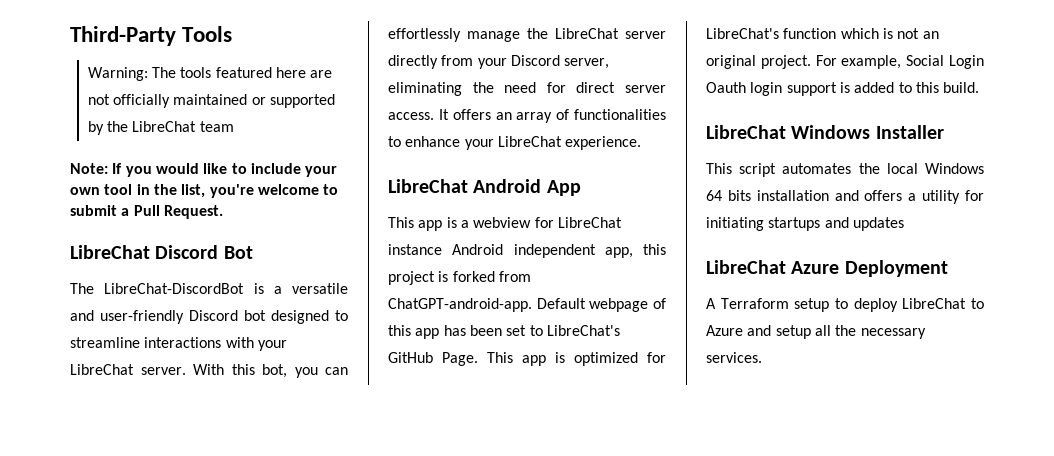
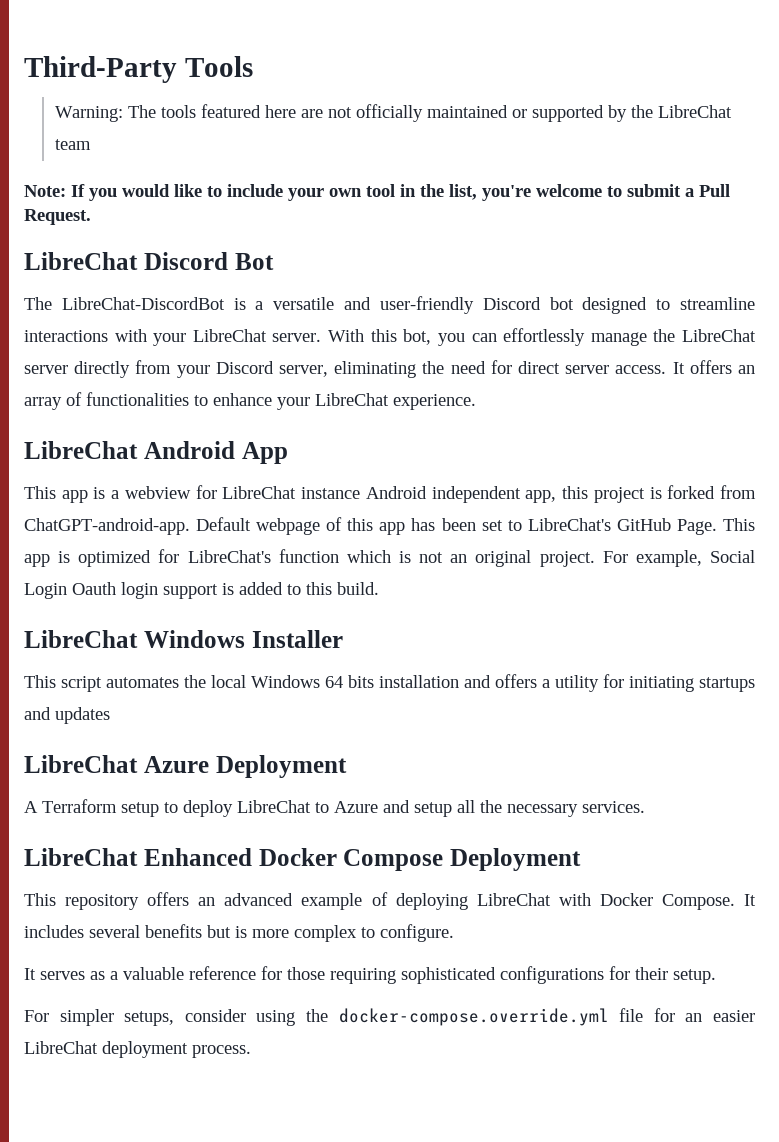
(762, 357) none -> [24,848,581,871] [24,892,757,910] [24,924,454,942] [24,966,716,984] [24,1008,756,1026] [24,1041,251,1058] // LibreChat Enhanced Docker Compose Deployment // This repository offers an advanced example of deploying LibreChat with Docker Compose. It includes several benefits but is more complex to configure. // It serves as a valuable reference for those requiring sophisticated configurations for their setup. // For simpler setups, consider using the docker-compose.override.yml file for an easier LibreChat deployment process.

